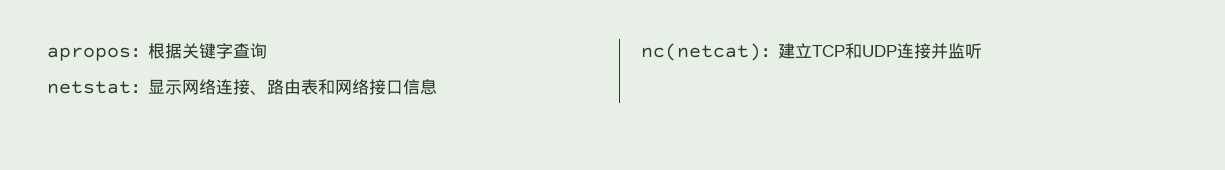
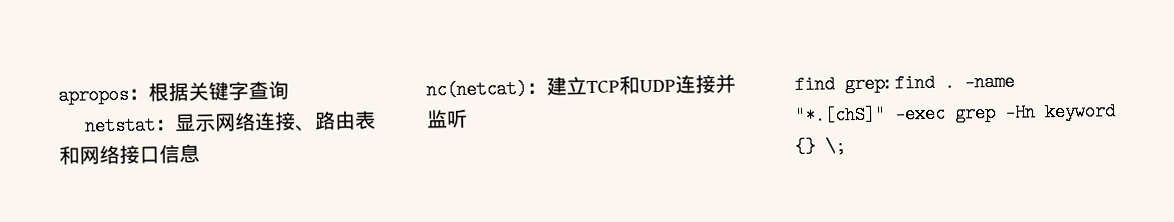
(982, 51) none -> [794,72,1016,94] [794,102,1116,125] [795,137,846,156] // find grep: find . -name "*.[chS]" -exec grep -Hn keyword {} \;

